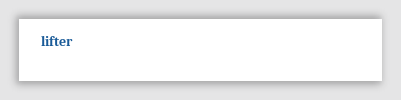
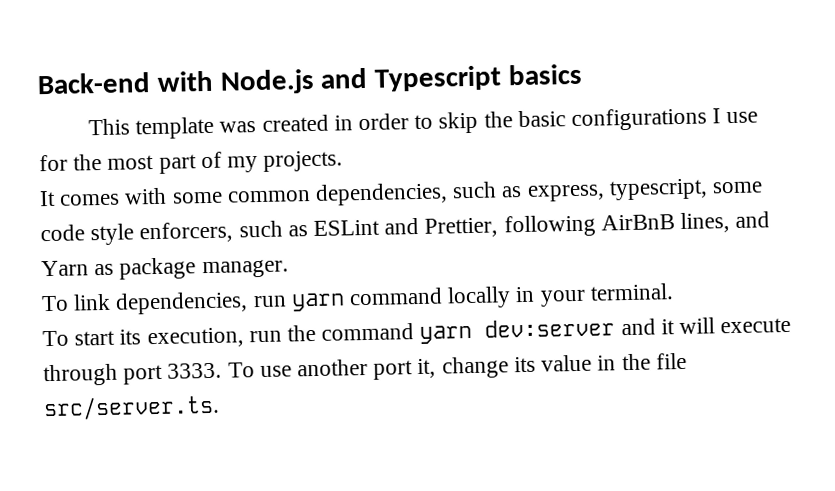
[41,35,73,46] lifter -> [37,63,583,95] [87,107,759,140] [39,150,344,174] [39,178,764,207] [40,211,771,246] [41,257,289,280] [41,283,674,315] [42,317,792,349] [43,352,687,387] [43,394,220,421] Back-end with Node.js and Typescript basics // This template was created in order to skip the basic configurations I use for the most part of my projects. // It comes with some common dependencies, such as express, typescript, some code style enforcers, such as ESLint and Prettier, following AirBnB lines, and Yarn as package manager. // To link dependencies, run yarn command locally in your terminal. // To start its execution, run the command yarn dev:server and it will execute through port 3333. To use another port it, change its value in the file src/server.ts.

